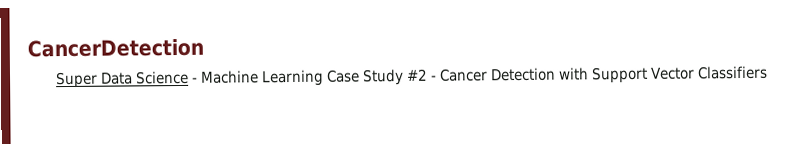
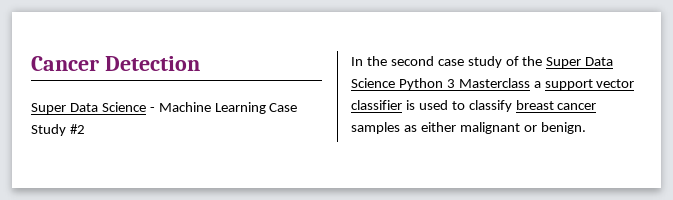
[27,38,204,58] CancerDetection -> [31,56,200,71] Cancer Detection
[431,65,769,84] - Cancer Detection with Support Vector Classifiers -> [351,56,614,68] [351,78,635,90] [351,100,597,112] [351,122,586,134] // In the second case study of the Super Data Science Python 3 Masterclass a support vector classifier is used to classify breast cancer samples as either malignant or benign.

